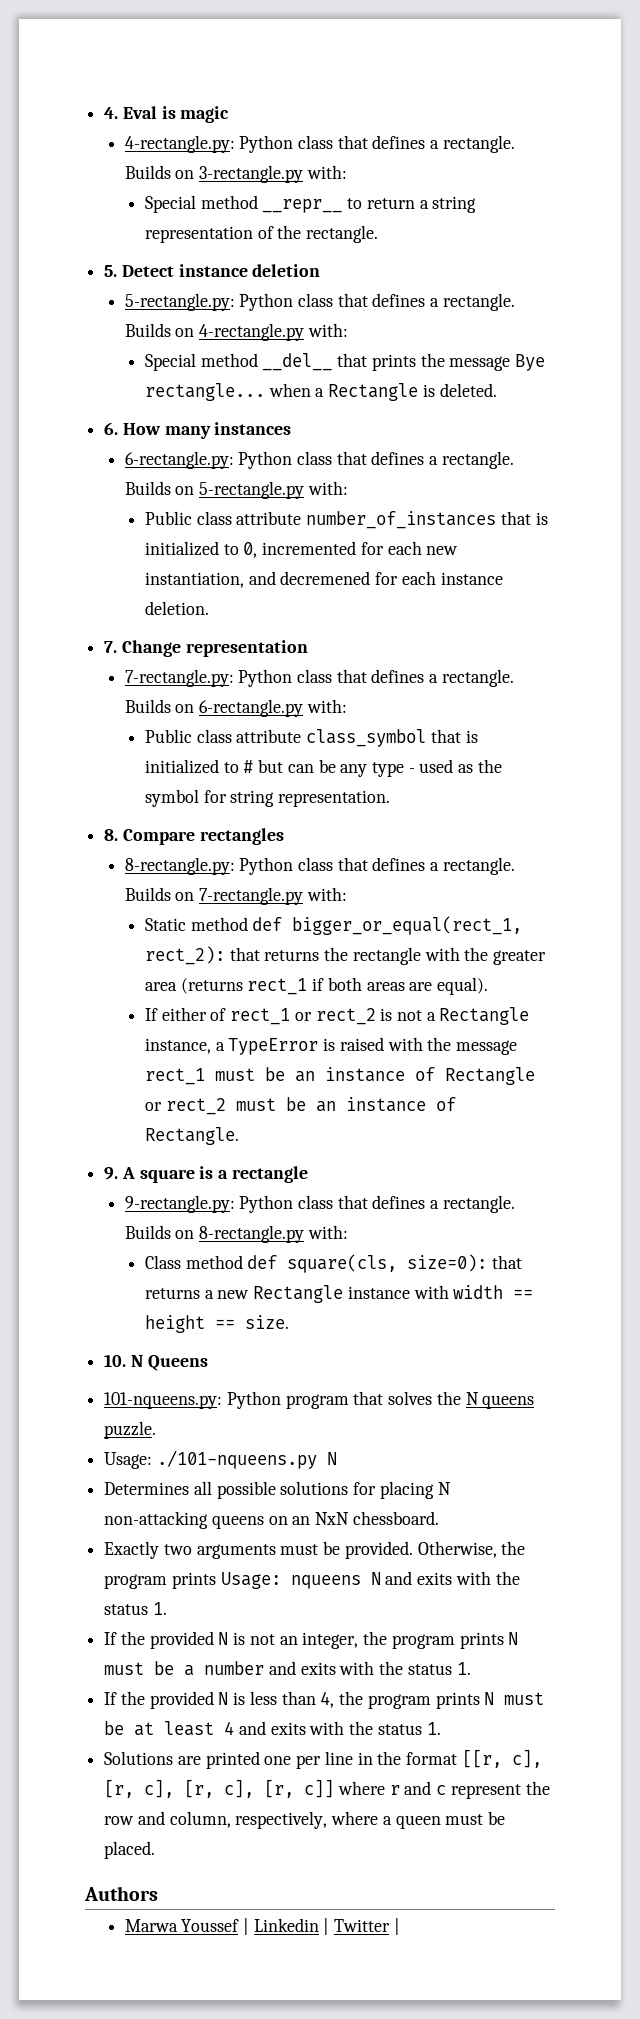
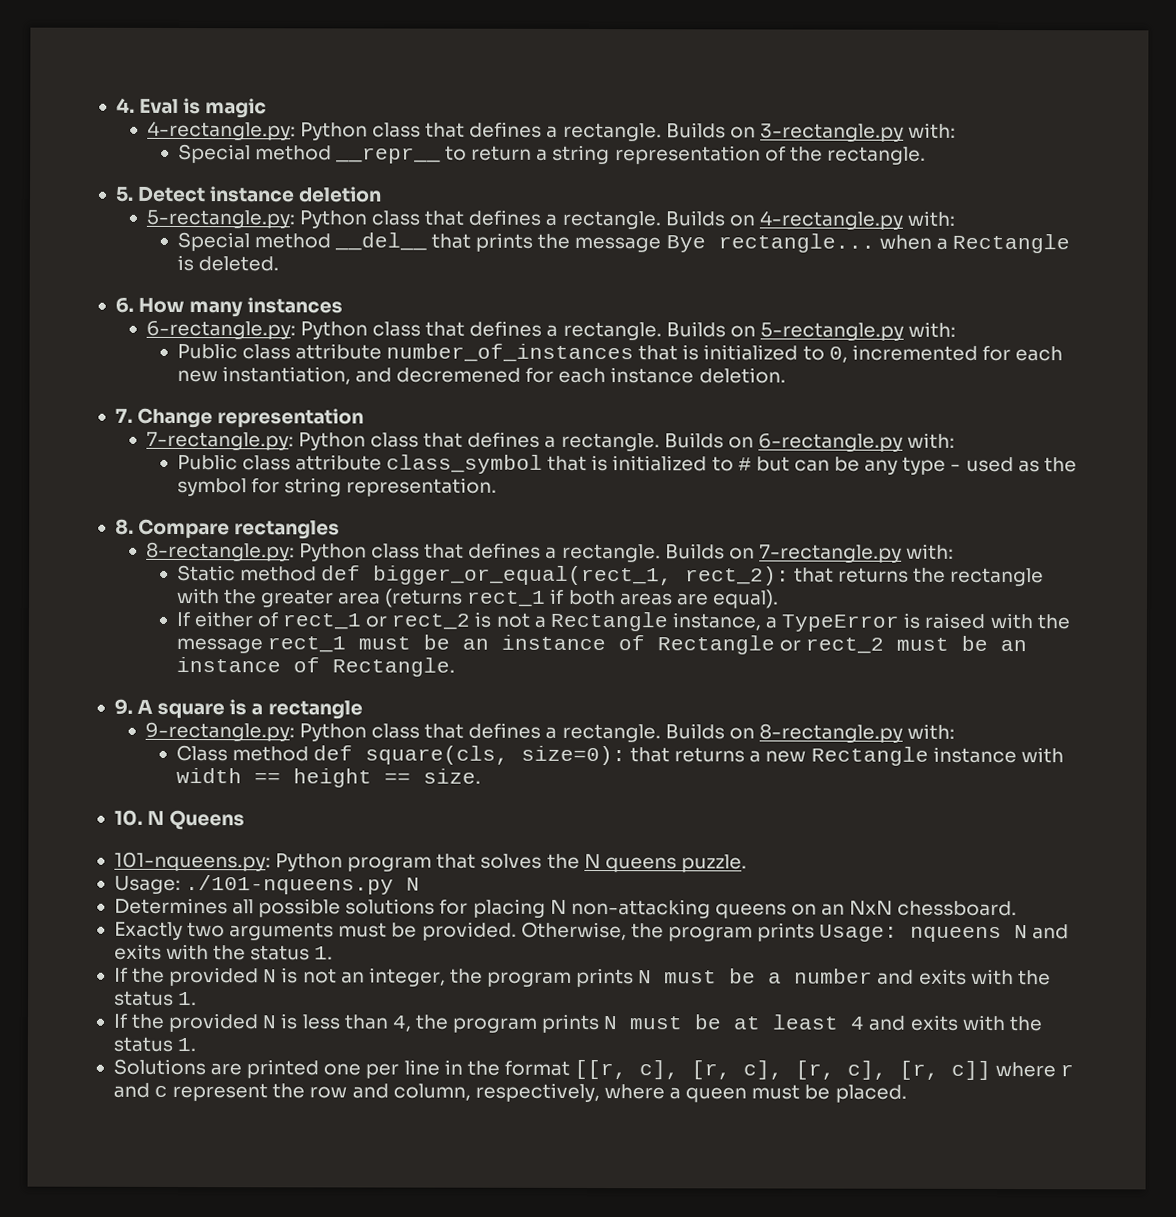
[84,1886,158,1901] [124,1918,400,1935] // Authors // Marwa Youssef | Linkedin | Twitter | -> (907, 1093) none

